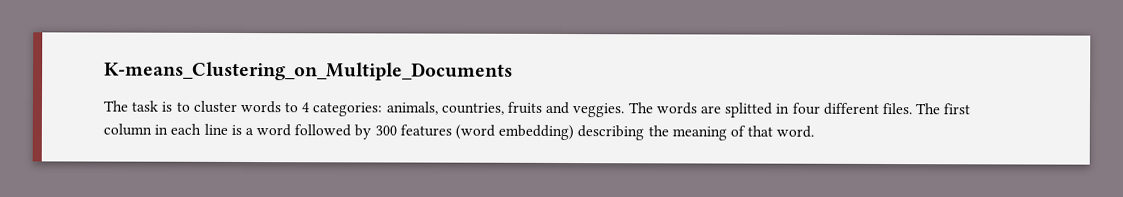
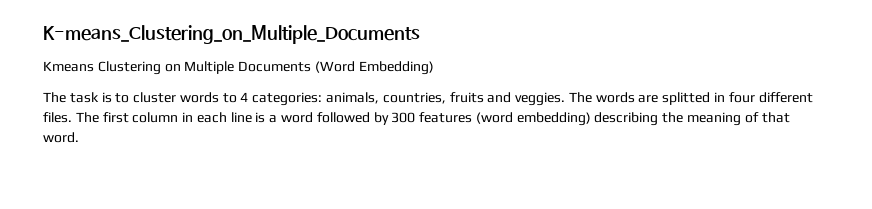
(513, 71) none -> [43,61,434,75] // Kmeans Clustering on Multiple Documents (Word Embedding)

